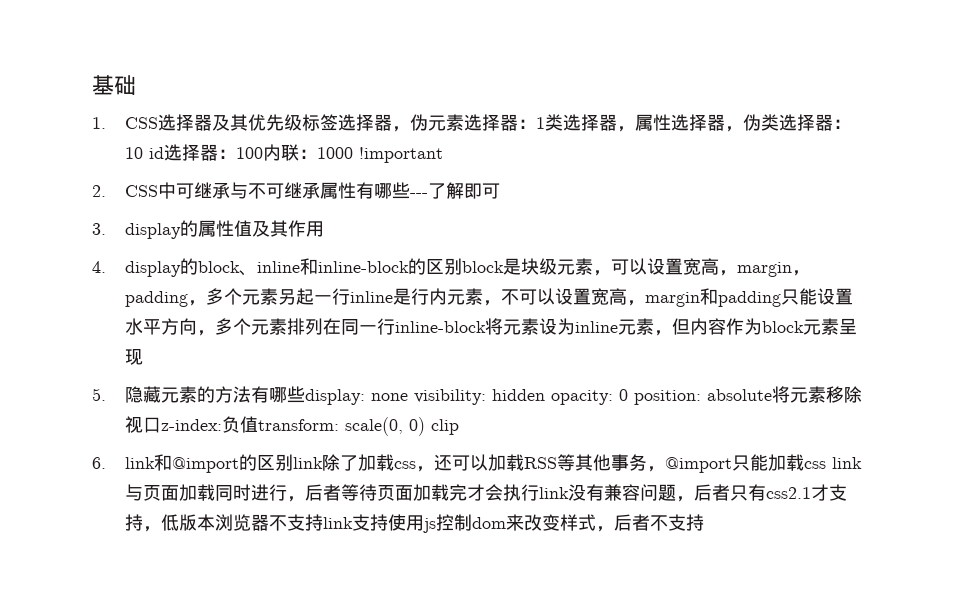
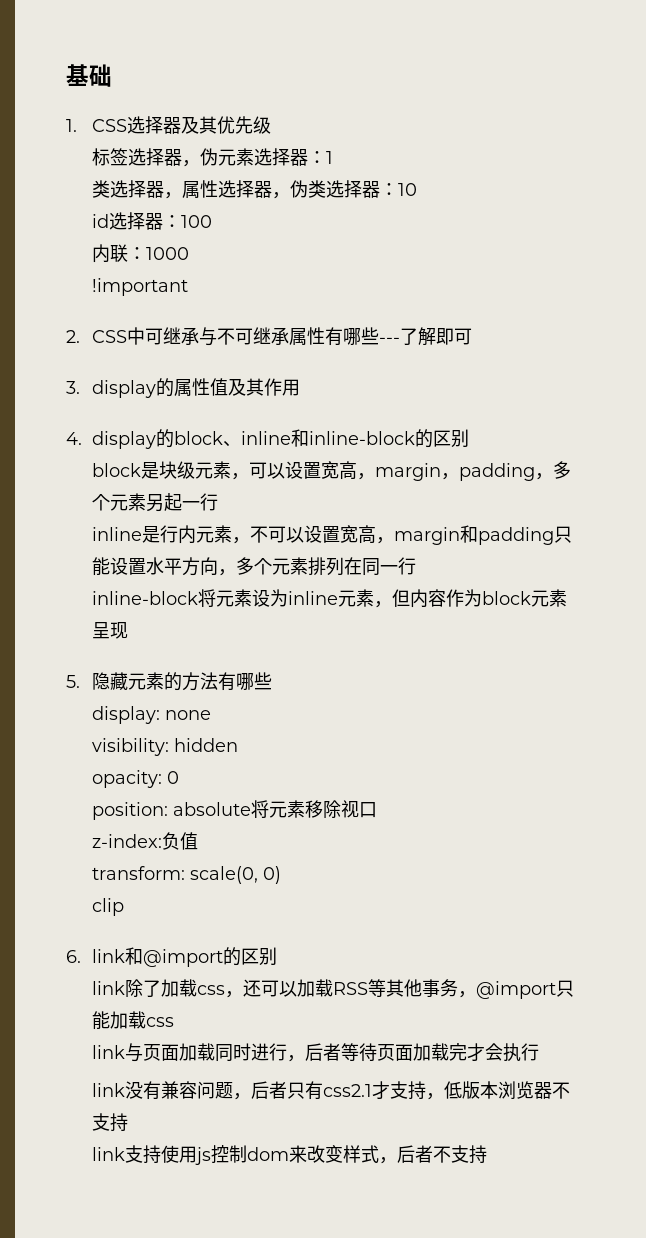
(303, 122) none -> (272, 125) //
(546, 123) none -> (334, 157) //
(144, 153) none -> (418, 189) //
(264, 153) none -> (213, 221) //
(354, 153) none -> (190, 253) //
(463, 266) none -> (470, 438) //
(351, 296) none -> (219, 502) //
(396, 326) none -> (417, 566) //
(306, 394) none -> (273, 681) //
(409, 397) none -> (212, 715) //
(546, 395) none -> (239, 745) //
(629, 395) none -> (180, 777) //
(162, 425) none -> (378, 810) //
(259, 424) none -> (199, 841) //
(426, 426) none -> (282, 875) //
(294, 462) none -> (278, 956) //
(827, 465) none -> (175, 1022) //
(540, 492) none -> (540, 1052) //
(324, 522) none -> (129, 1122) //

